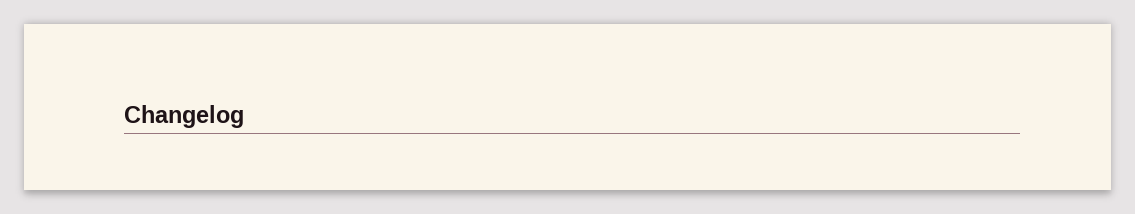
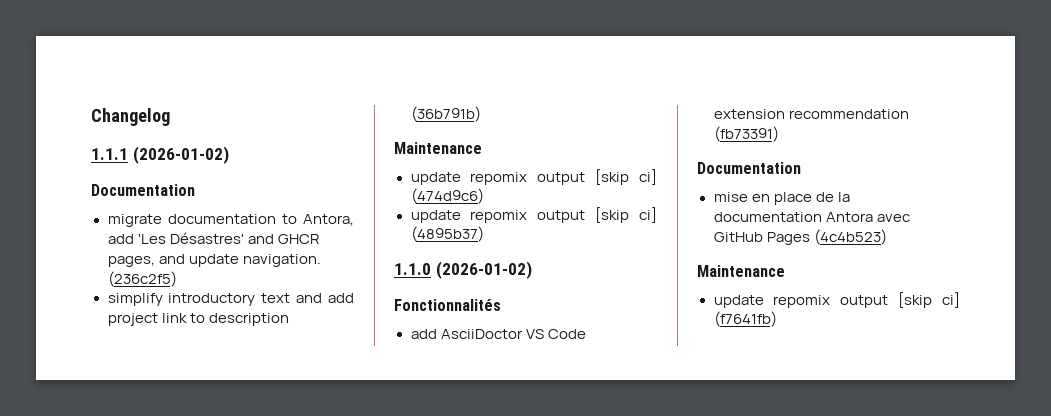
(244, 116) none -> [91,146,229,164] [91,184,195,196] [107,214,354,227] [107,232,319,244] [107,254,321,267] [107,271,177,287] [107,293,354,306] [107,313,289,326] [410,106,481,122] [394,142,482,154] [410,169,657,185] [410,188,484,204] [410,207,657,223] [410,226,484,242] [394,261,532,279] [394,299,501,311] [410,329,586,339] [713,109,909,119] [713,126,779,142] [697,162,801,174] [713,192,850,205] [713,212,910,222] [713,229,887,245] [697,265,785,277] [713,292,960,308] [713,311,777,327] // 1.1.1 (2026-01-02) // Documentation // migrate documentation to Antora, add 'Les Désastres' and GHCR pages, and update navigation. (236c2f5) // simplify introductory text and add project link to description (36b791b) // Maintenance // update repomix output [skip ci] (474d9c6) // update repomix output [skip ci] (4895b37) // 1.1.0 (2026-01-02) // Fonctionnalités // add AsciiDoctor VS Code extension recommendation (fb73391) // Documentation // mise en place de la documentation Antora avec GitHub Pages (4c4b523) // Maintenance // update repomix output [skip ci] (f7641fb)

